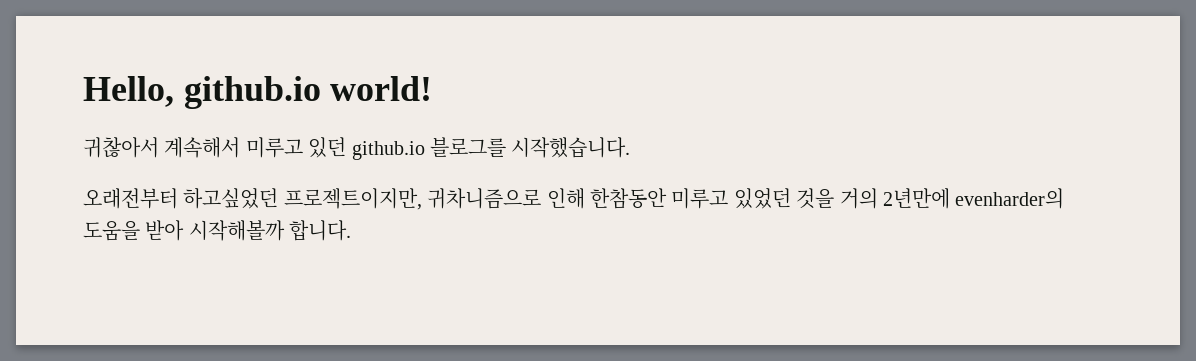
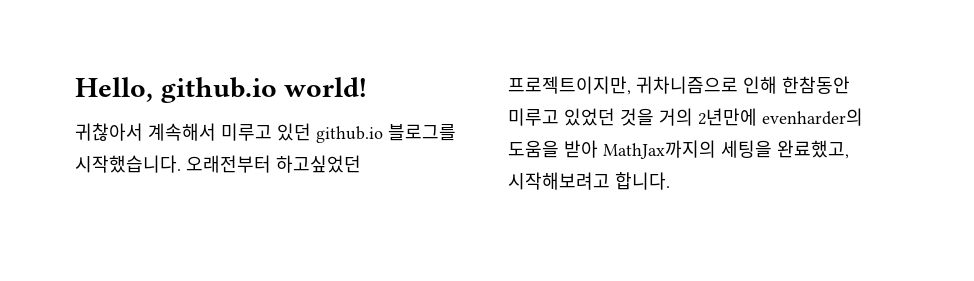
(631, 147) // -> (181, 164) none
[188,220,285,241] 시작해볼까 -> [603,140,849,159] [508,172,610,190] MathJax까지의 세팅을 완료했고, 시작해보려고

